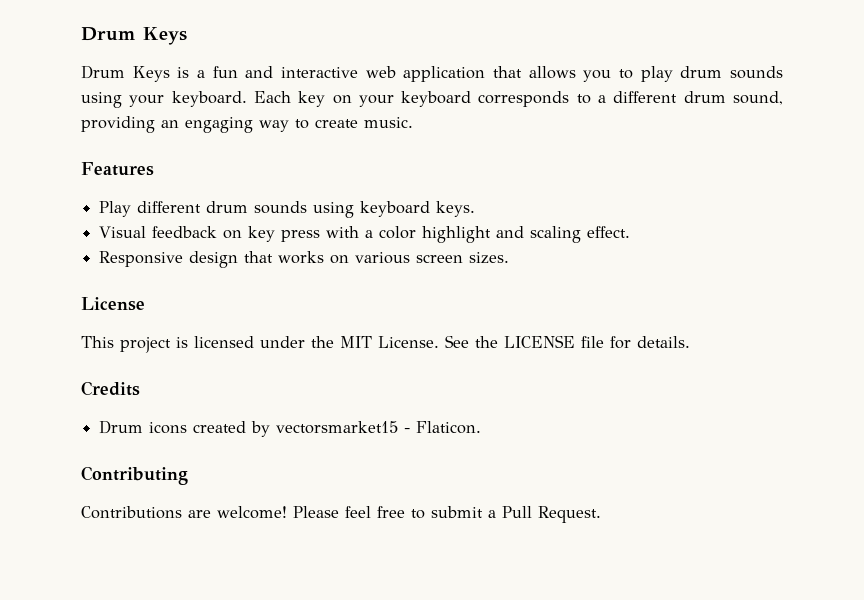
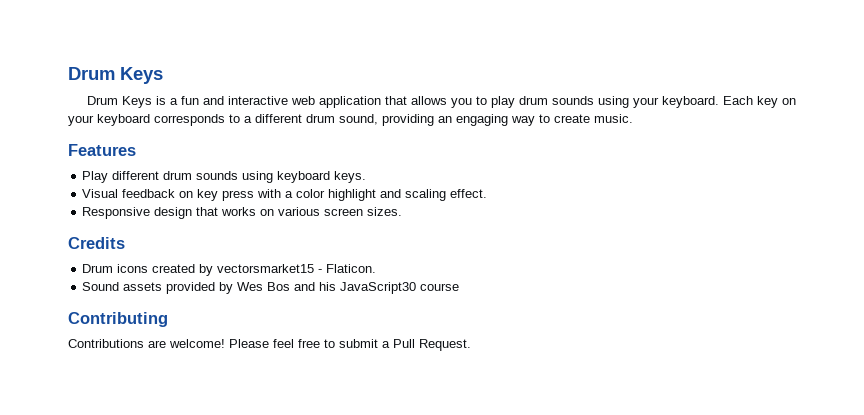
[81,297,145,311] [81,335,690,353] // License // This project is licensed under the MIT License. See the LICENSE file for details. -> (403, 211) none
(482, 427) none -> [82,282,460,294] // Sound assets provided by Wes Bos and his JavaScript30 course

